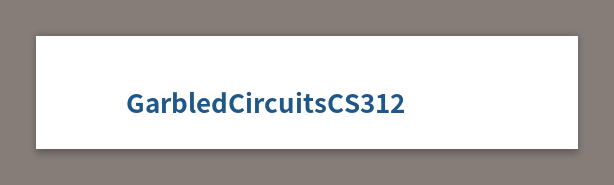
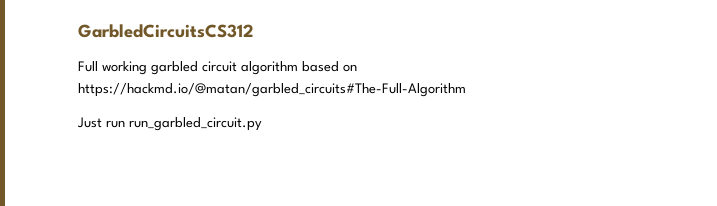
(405, 102) none -> [78,61,357,75] [78,83,466,97] [77,117,262,131] // Full working garbled circuit algorithm based on https://hackmd.io/@matan/garbled_circuits#The-Full-Algorithm // Just run run_garbled_circuit.py

